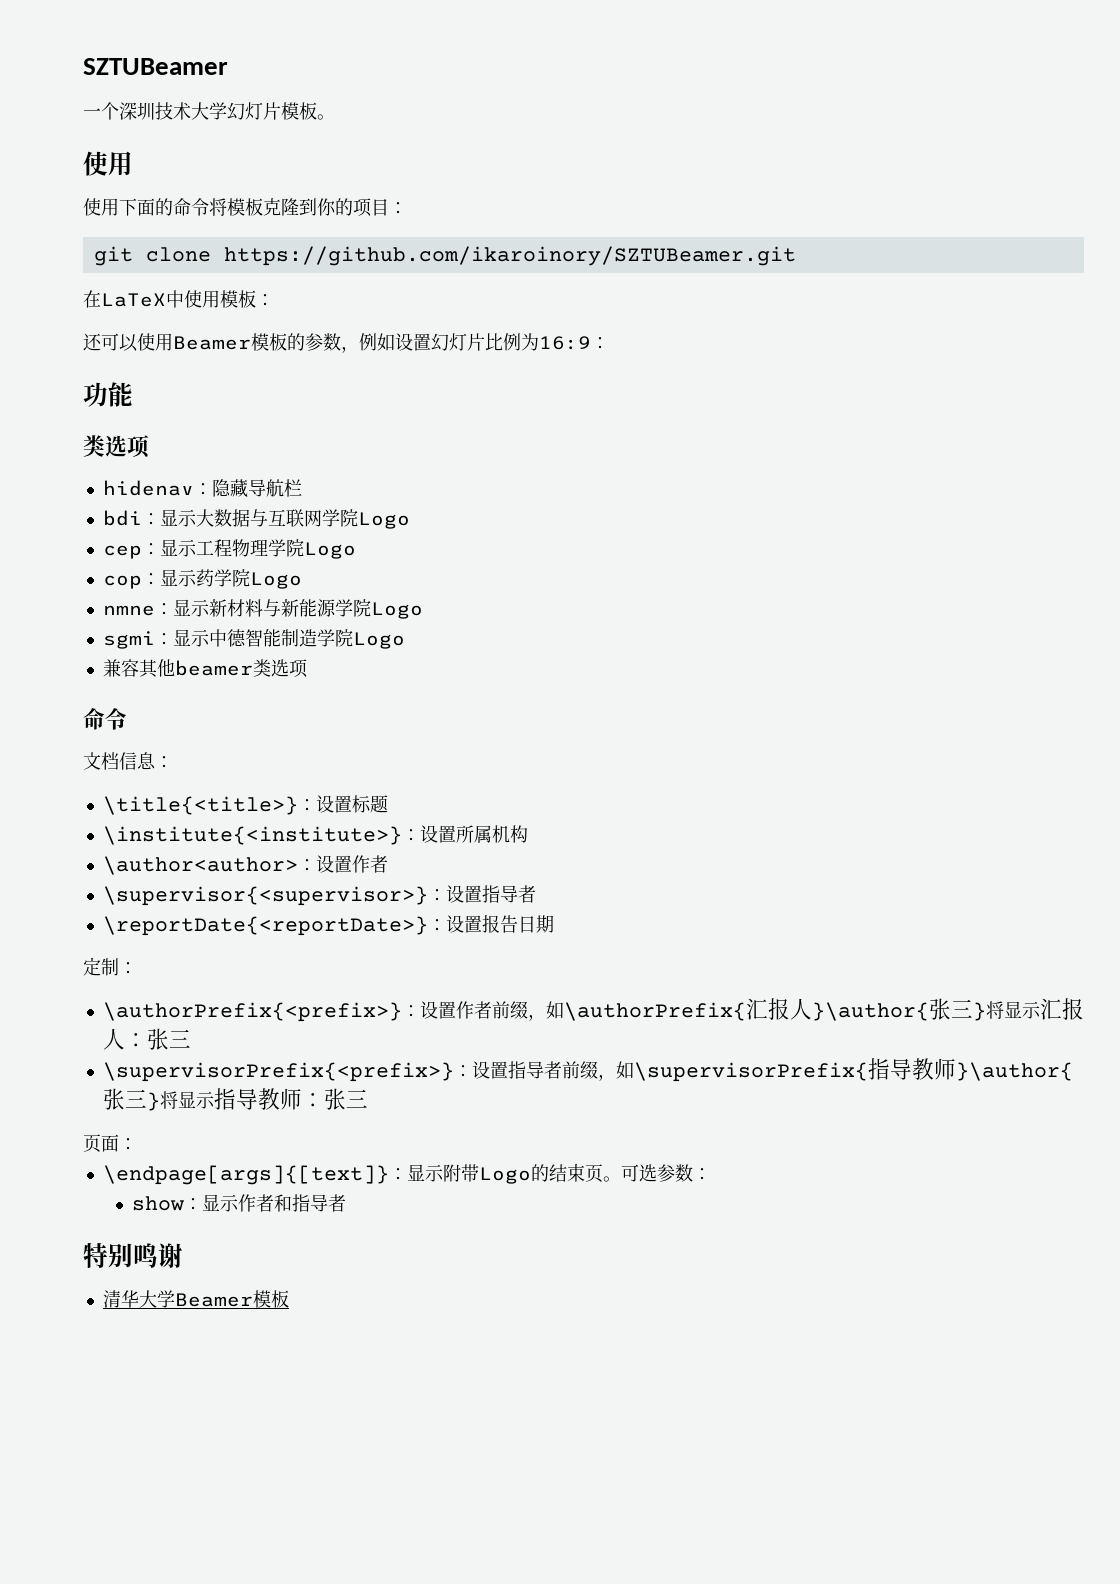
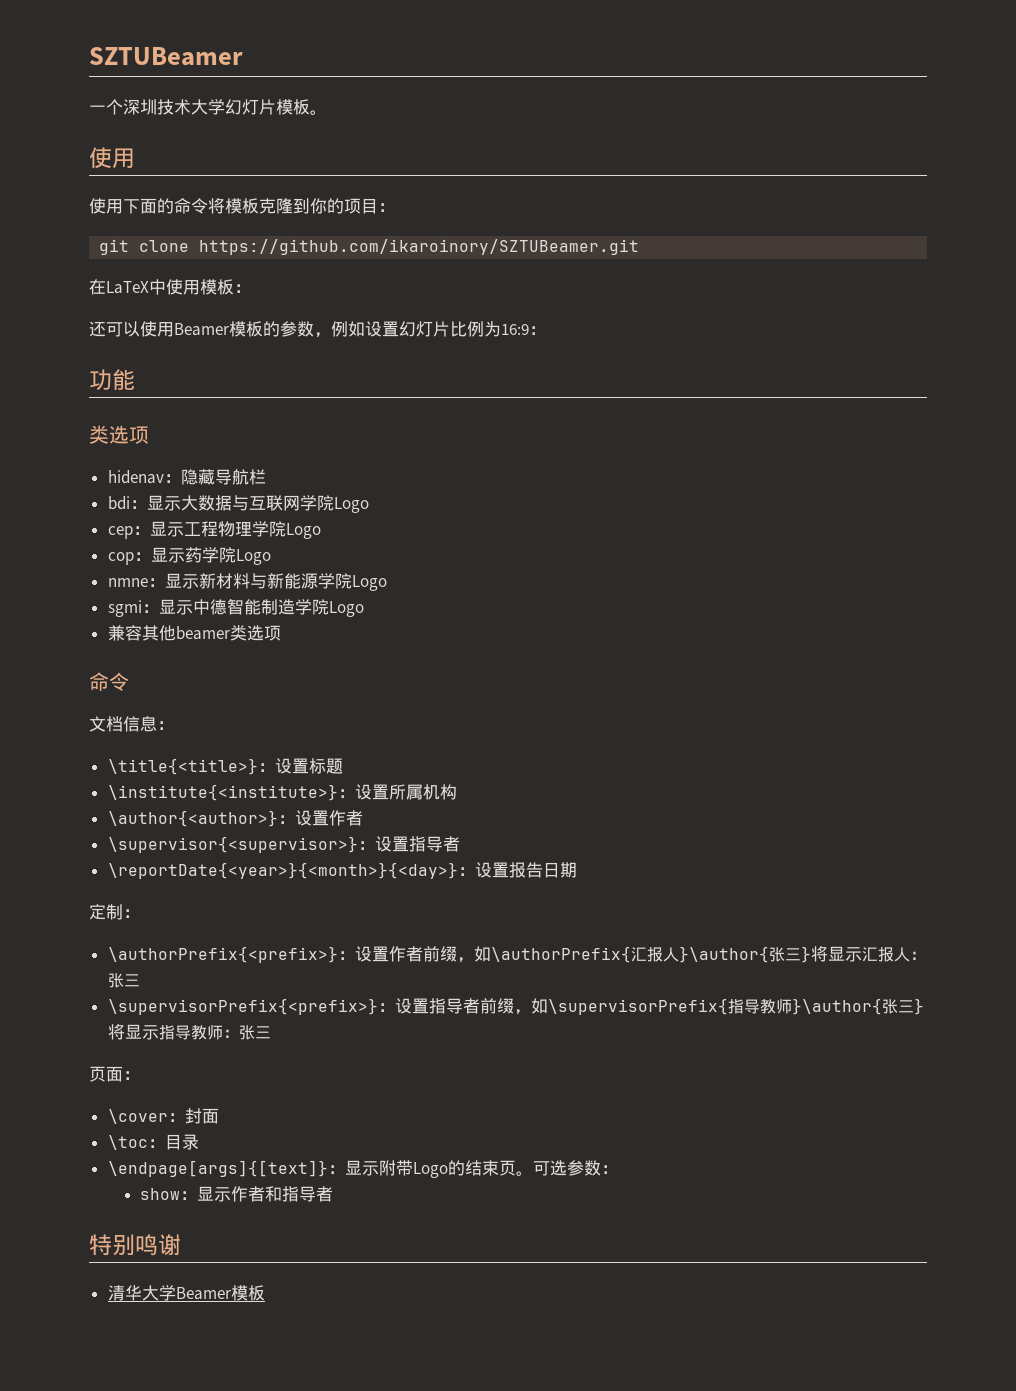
[102,856,298,875] \author<author> -> [107,810,278,827] \author{<author>}
[102,916,428,936] \reportDate{<reportDate>} -> [107,862,458,879] \reportDate{<year>}{<month>}{<day>}
(137, 1144) none -> [107,1108,219,1124] [107,1134,199,1150] // \cover：封面 // \toc：目录

